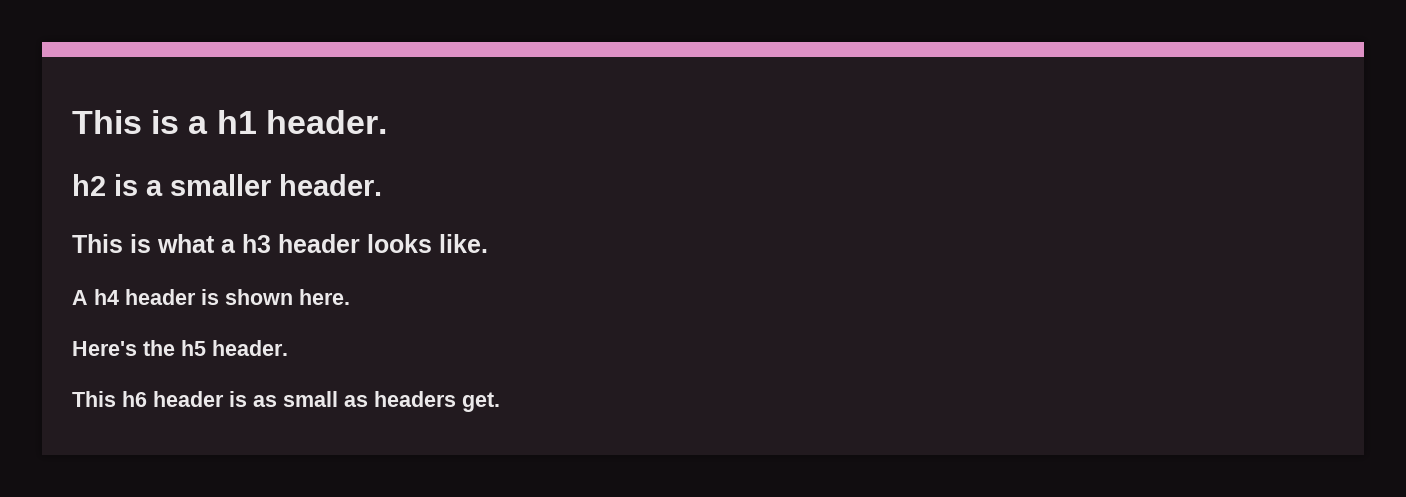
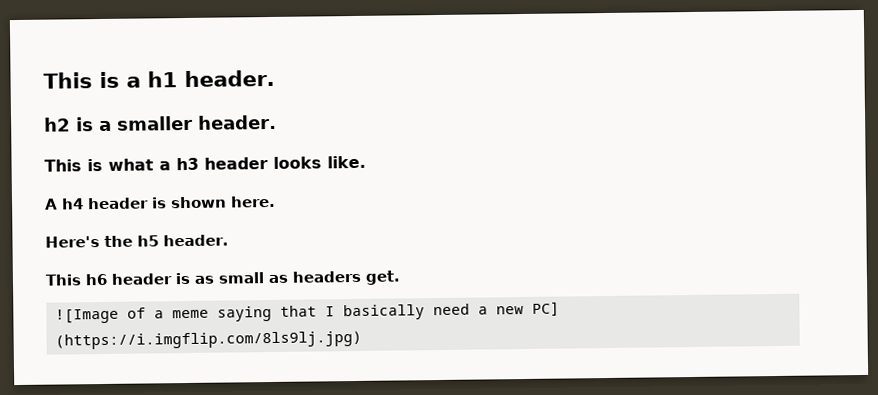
(500, 402) none -> [54,301,560,324] [54,330,362,350] // ![Image of a meme saying that I basically need a new PC] (https://i.imgflip.com/8ls9lj.jpg)

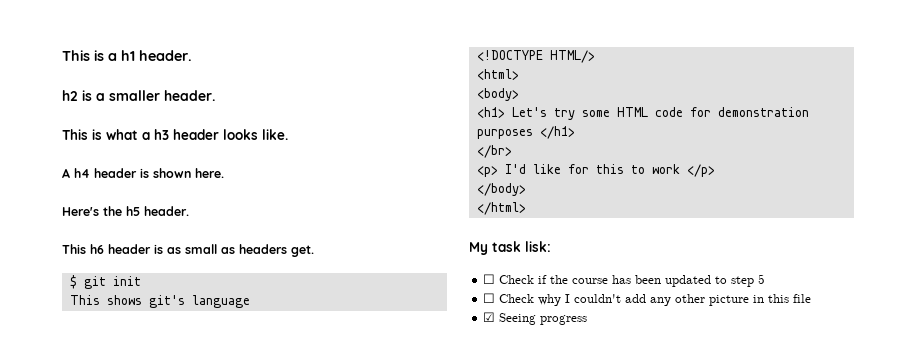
[54,301,560,324] [54,330,362,350] ![Image of a meme saying that I basically need a new PC] (https://i.imgflip.com/8ls9lj.jpg) -> [69,275,141,289] [69,295,250,308] [476,50,595,63] [476,69,519,80] [476,88,519,101] [476,107,809,120] [476,126,575,139] [476,145,512,158] [476,164,715,177] [476,183,526,196] [476,202,526,215] [469,241,551,255] [483,274,766,287] [483,293,812,306] [483,312,588,325] $ git init // This shows git's language // <!DOCTYPE HTML/> // <html> // <body> // <h1> Let's try some HTML code for demonstration purposes </h1> // </br> // <p> I'd like for this to work </p> // </body> // </html> // My task lisk: // ☐ Check if the course has been updated to step 5 // ☐ Check why I couldn't add any other picture in this file // ☑ Seeing progress

